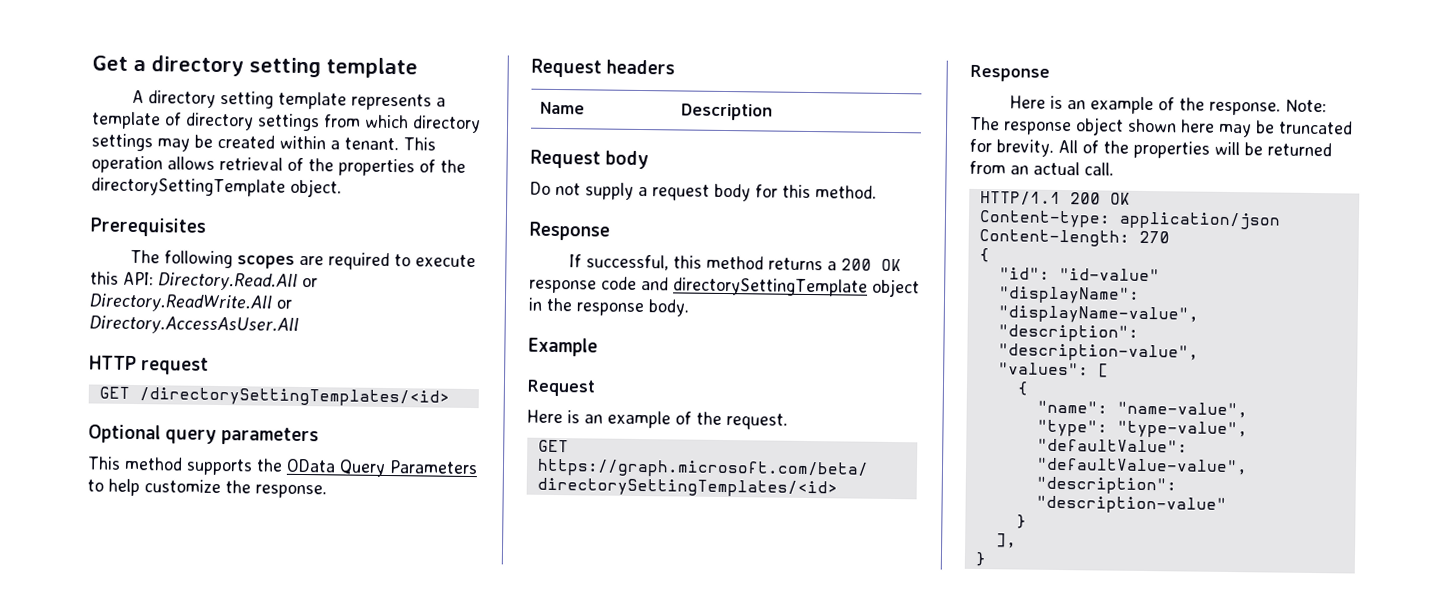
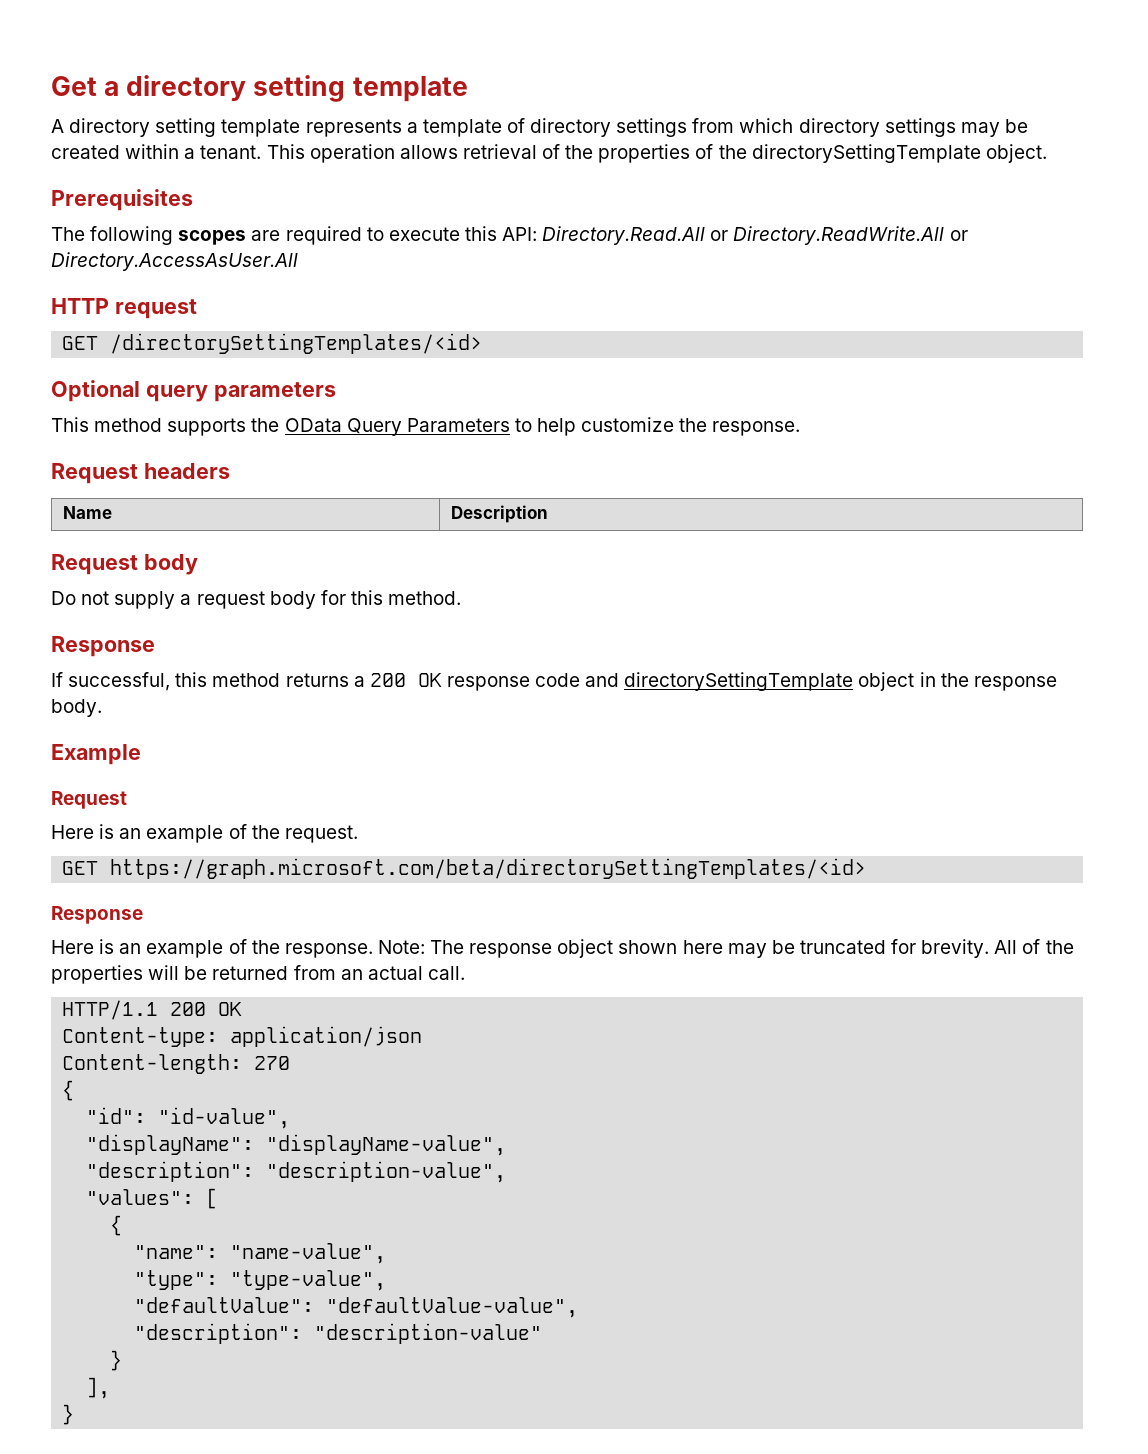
[1058,267,1160,282] "id-value" -> [158,1107,291,1129] "id-value",

